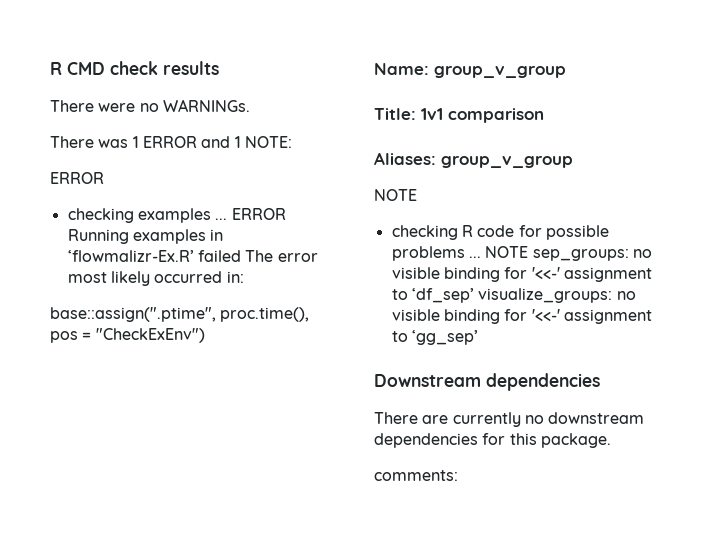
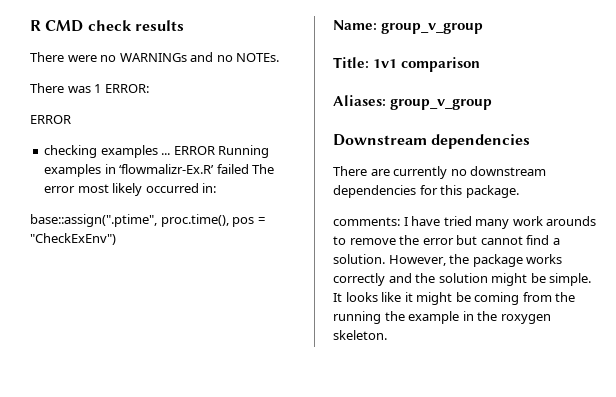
[162,99,250,112] WARNINGs. -> [119,52,280,62] WARNINGs and no NOTEs.
[142,136,292,148] ERROR and 1 NOTE: -> [104,84,149,93] ERROR:
[374,189,417,201] [391,225,609,240] [391,246,652,261] [391,267,652,282] [391,288,636,303] [391,309,652,324] [391,330,478,345] // NOTE // checking R code for possible problems ... NOTE sep_groups: no visible binding for '<<-' assignment to ‘df_sep’ visualize_groups: no visible binding for '<<-' assignment to ‘gg_sep’ -> (493, 104) none
(458, 475) none -> [403,216,597,229] [333,235,560,245] [333,254,563,267] [333,273,592,286] [333,292,576,305] [333,311,551,324] [333,330,387,340] I have tried many work arounds to remove the error but cannot find a solution. However, the package works correctly and the solution might be simple. It looks like it might be coming from the running the example in the roxygen skeleton.

